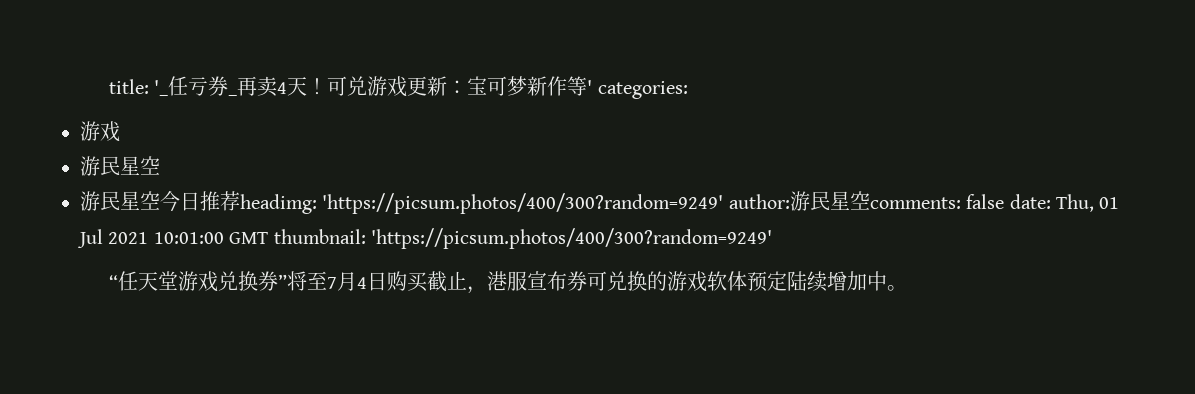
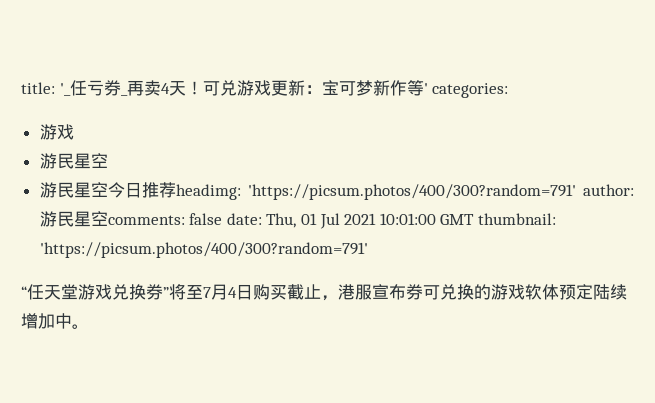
[322,193,724,214] 'https://picsum.photos/400/300?random=9249' -> [247,184,576,200] 'https://picsum.photos/400/300?random=791'
[371,228,772,249] 'https://picsum.photos/400/300?random=9249' -> [39,242,368,258] 'https://picsum.photos/400/300?random=791'

